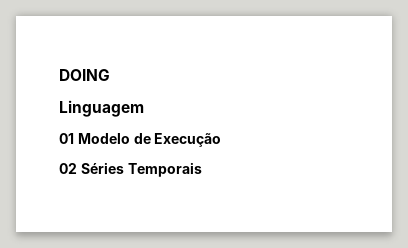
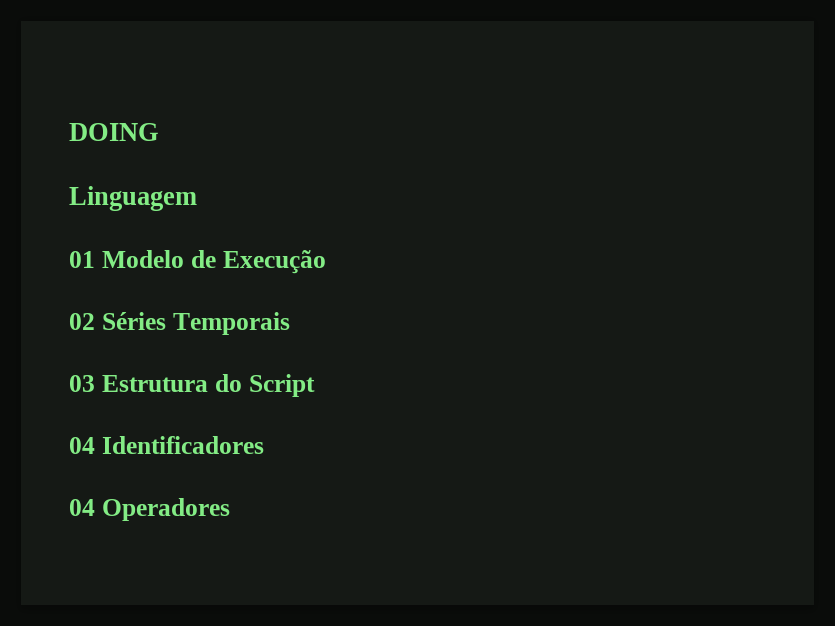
(202, 169) none -> [69,374,315,397] [69,436,264,454] [69,498,230,521] // 03 Estrutura do Script // 04 Identificadores // 04 Operadores

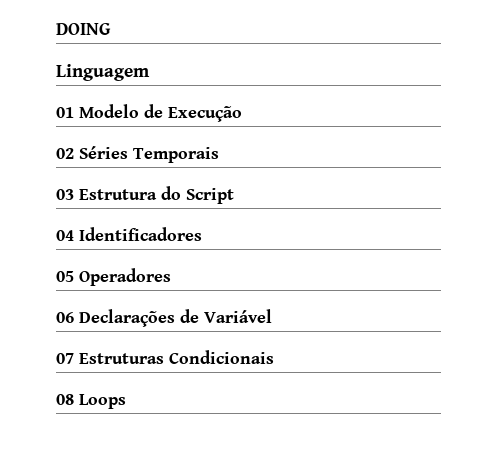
[69,499,95,516] 04 -> [56,271,74,282] 05
(230, 509) none -> [56,309,272,327] [56,350,274,364] [56,394,126,409] // 06 Declarações de Variável // 07 Estruturas Condicionais // 08 Loops

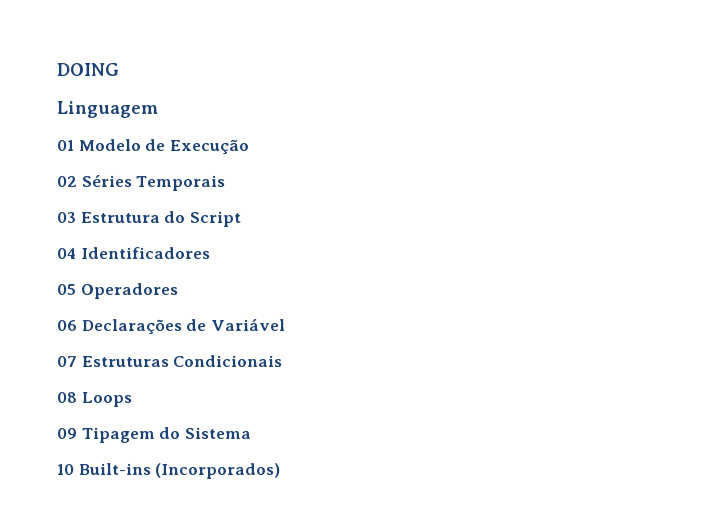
(126, 401) none -> [57,427,251,443] [57,463,281,479] // 09 Tipagem do Sistema // 10 Built-ins (Incorporados)

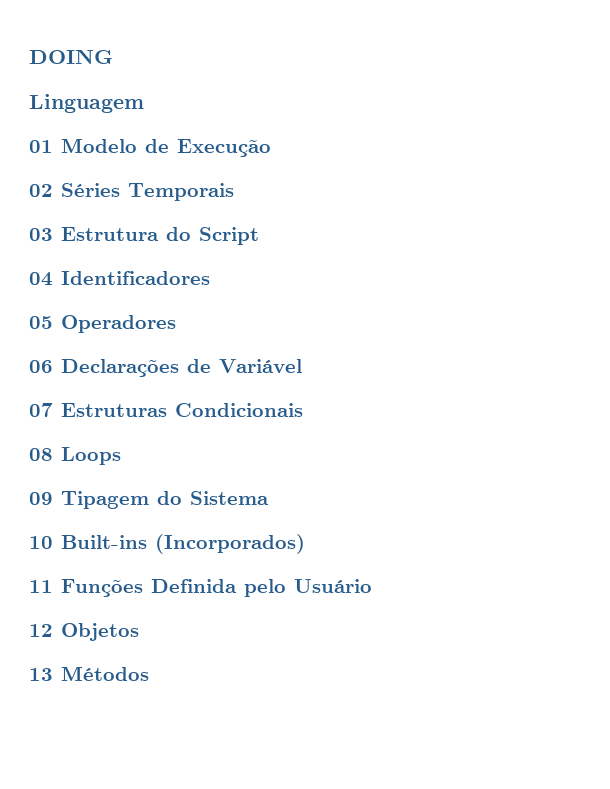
(281, 471) none -> [29,579,372,597] [29,623,139,641] [29,666,149,681] // 11 Funções Definida pelo Usuário // 12 Objetos // 13 Métodos

